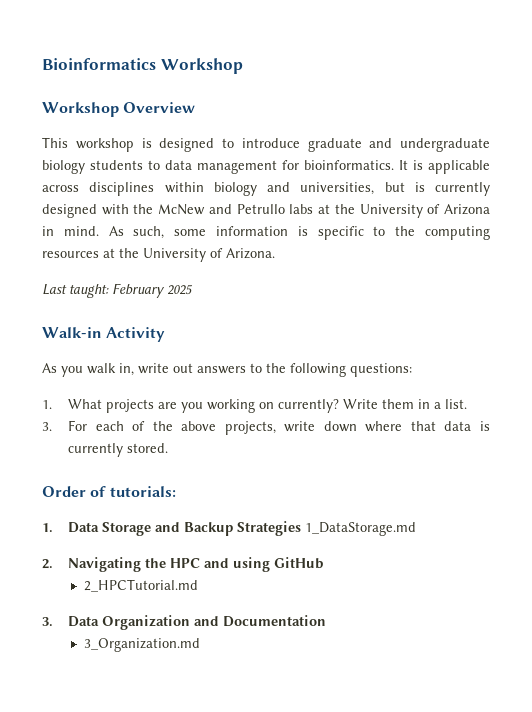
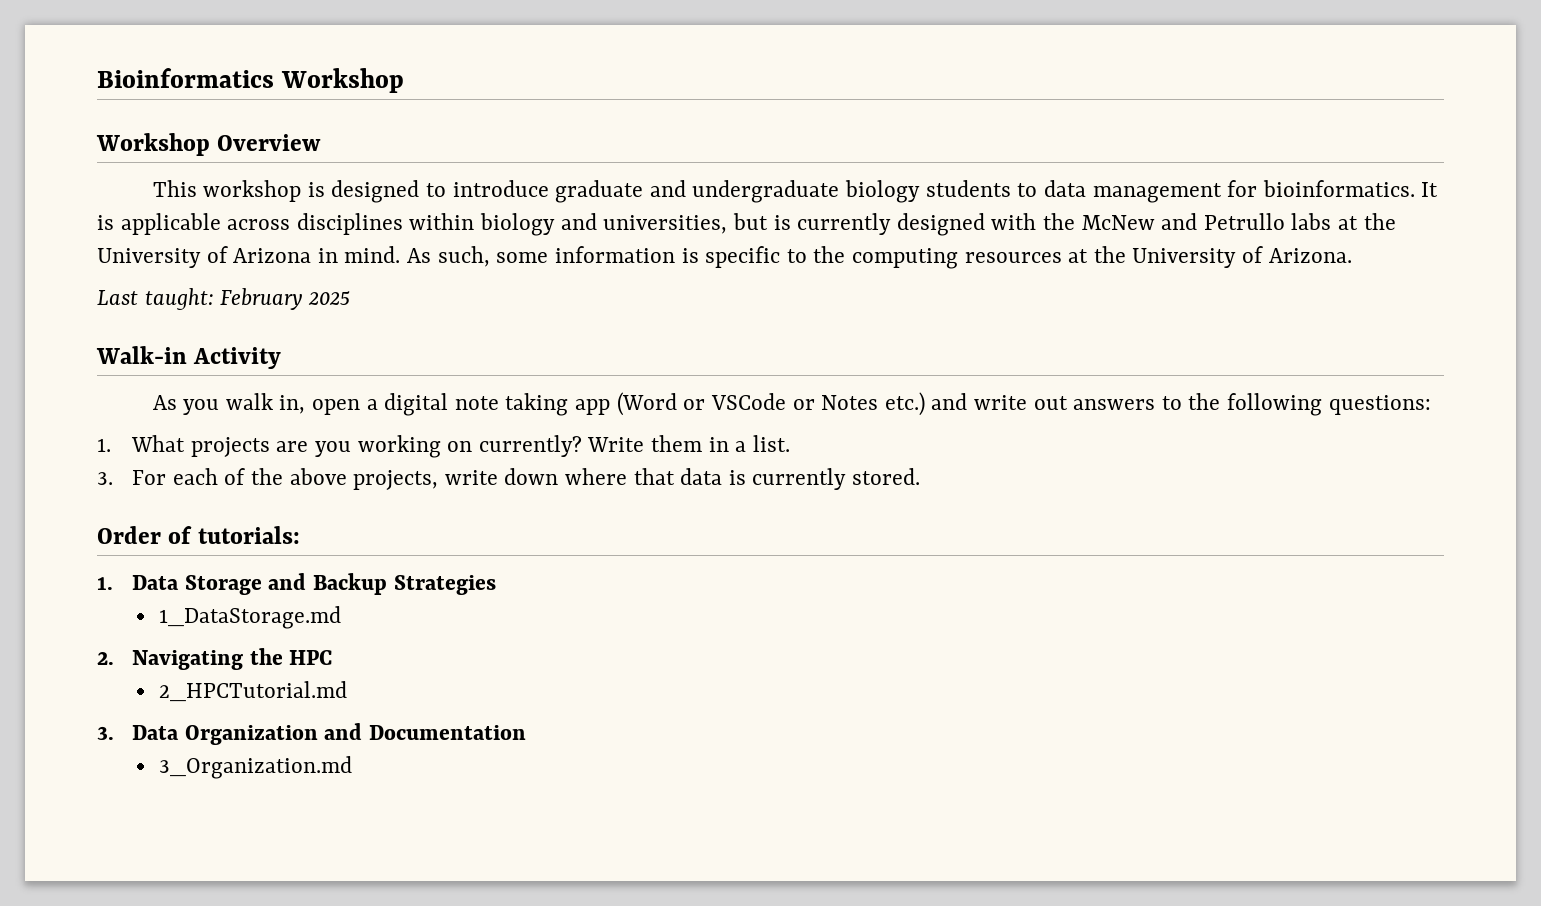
(134, 369) none -> [312,392,968,416] open a digital note taking app (Word or VSCode or Notes etc.) and
(302, 528) none -> (496, 585) //
[204,557,325,572] and using GitHub -> (333, 657) none

